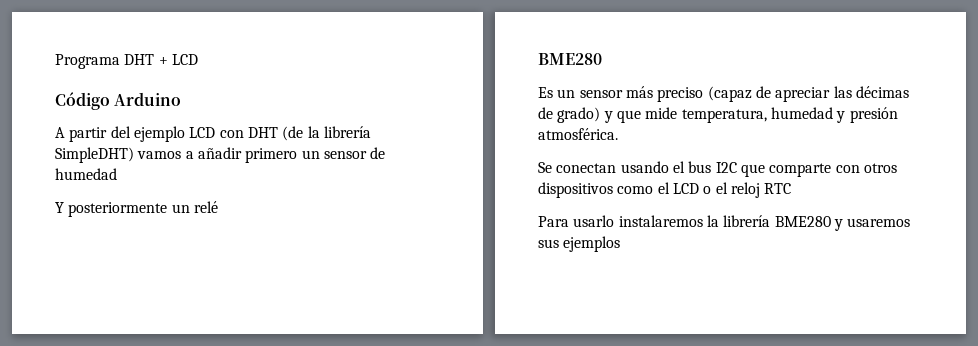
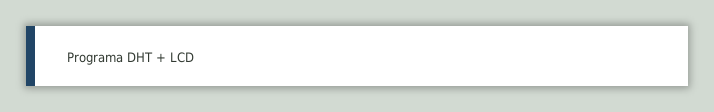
[55,92,182,110] [55,126,371,142] [55,147,386,163] [55,168,117,180] [55,201,218,217] [538,53,602,65] [538,86,909,102] [538,107,898,123] [538,128,618,140] [538,161,897,177] [538,182,792,198] [538,215,911,231] [538,236,621,252] // Código Arduino // A partir del ejemplo LCD con DHT (de la librería SimpleDHT) vamos a añadir primero un sensor de humedad // Y posteriormente un relé // BME280 // Es un sensor más preciso (capaz de apreciar las décimas de grado) y que mide temperatura, humedad y presión atmosférica. // Se conectan usando el bus I2C que comparte con otros dispositivos como el LCD o el reloj RTC // Para usarlo instalaremos la librería BME280 y usaremos sus ejemplos -> (194, 57) none

